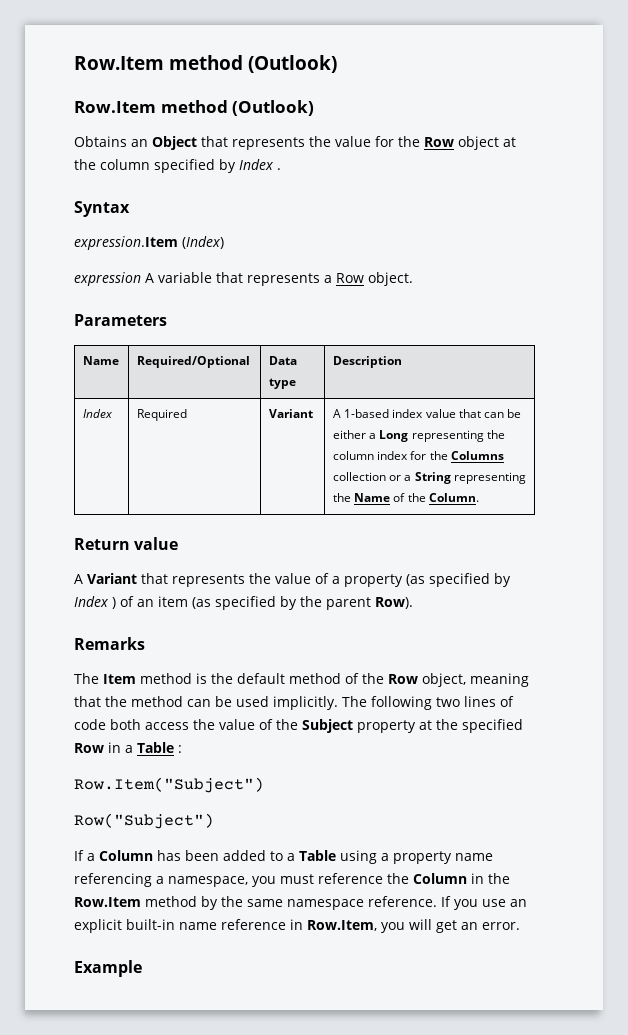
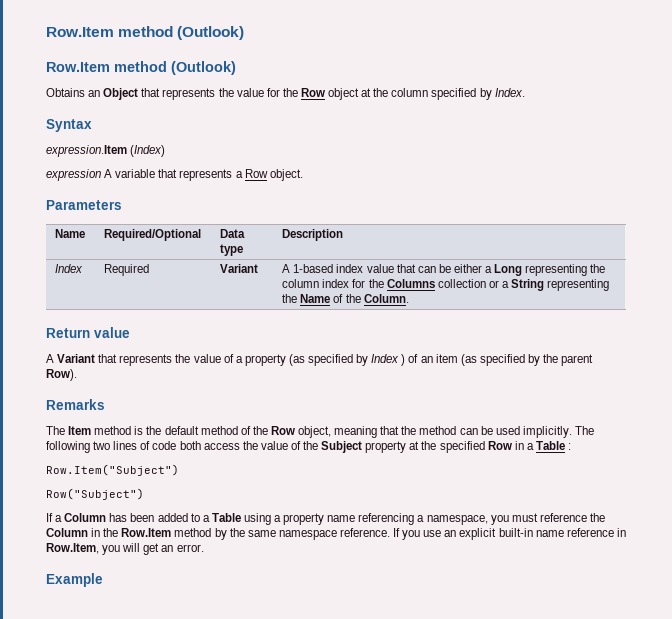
[239,159,281,170] Index . -> [494,88,525,97] Index.

